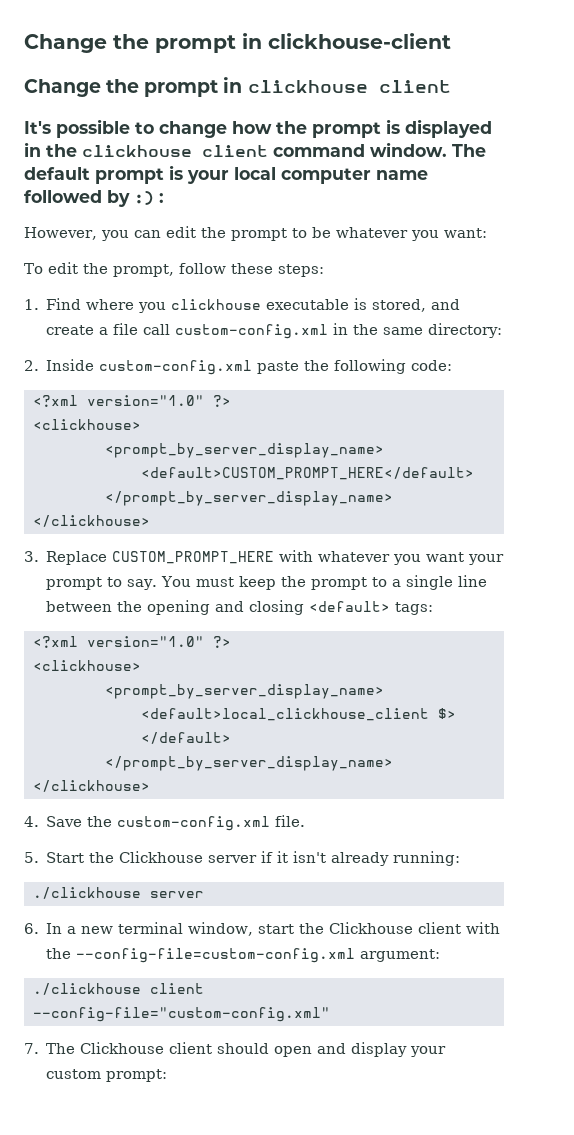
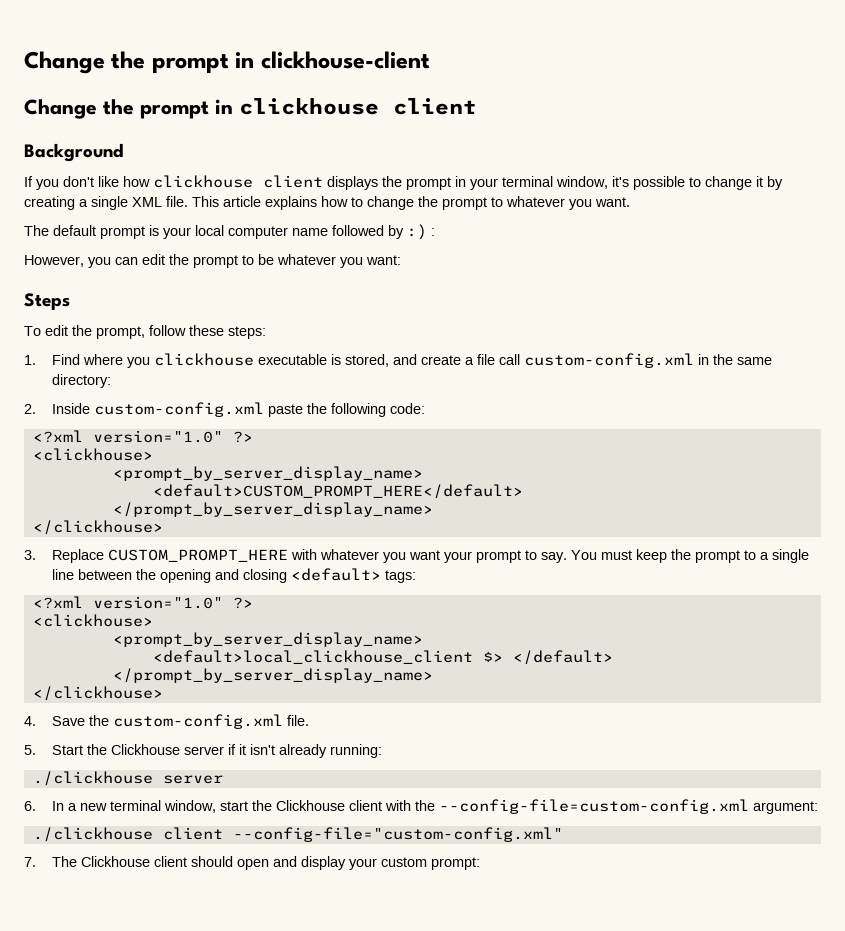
[24,119,492,138] [24,142,447,157] It's possible to change how the prompt is displayed in the clickhouse client command window. -> [24,143,124,162] [24,175,783,190] [24,196,630,210] Background // If you don't like how clickhouse client displays the prompt in your terminal window, it's possible to change it by creating a single XML file. This article explains how to change the prompt to whatever you want. //
(487, 233) none -> [24,293,70,310] // Steps

